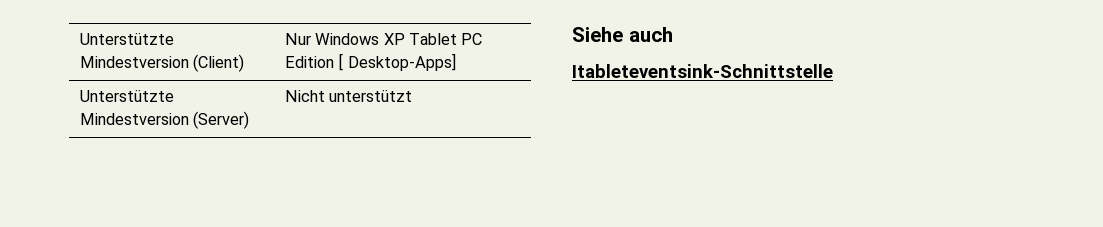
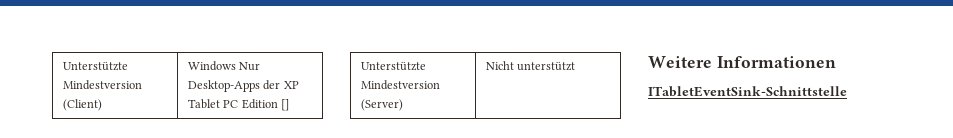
[284,33,380,45] Nur Windows -> [187,61,261,71] [187,80,281,92] Windows Nur Desktop-Apps der
[338,53,456,71] [ Desktop-Apps] -> [281,99,290,111] []
[572,27,673,42] [572,64,833,78] Siehe auch // Itableteventsink-Schnittstelle -> [648,56,836,68] [648,86,847,97] Weitere Informationen // ITabletEventSink-Schnittstelle

